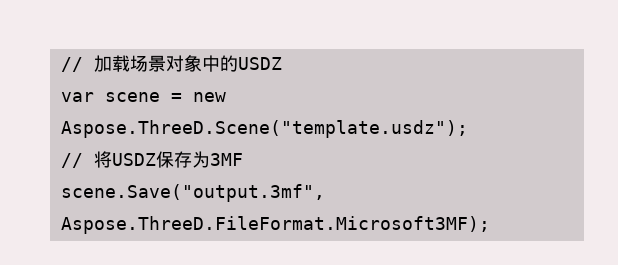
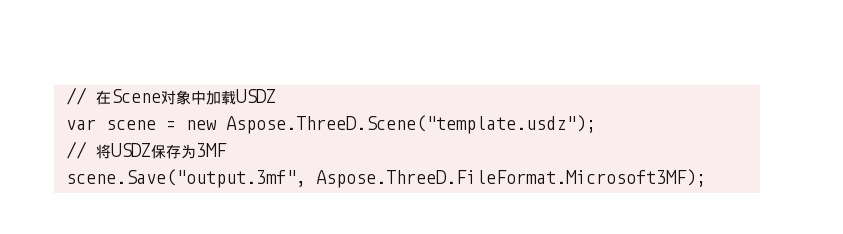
[60,55,238,72] // 加载场景对象中的 -> [66,87,236,105] // 在Scene对象中加载

